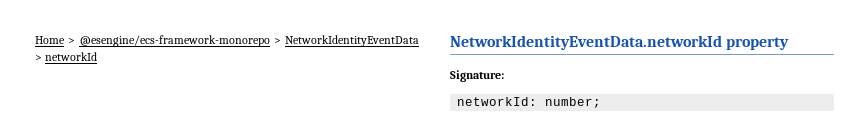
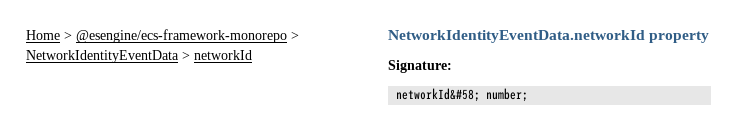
[457,97,538,106] networkId: -> [396,88,481,102] networkId&#58;

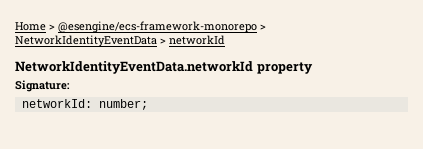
[396,88,481,102] networkId&#58; -> [21,99,92,108] networkId:

